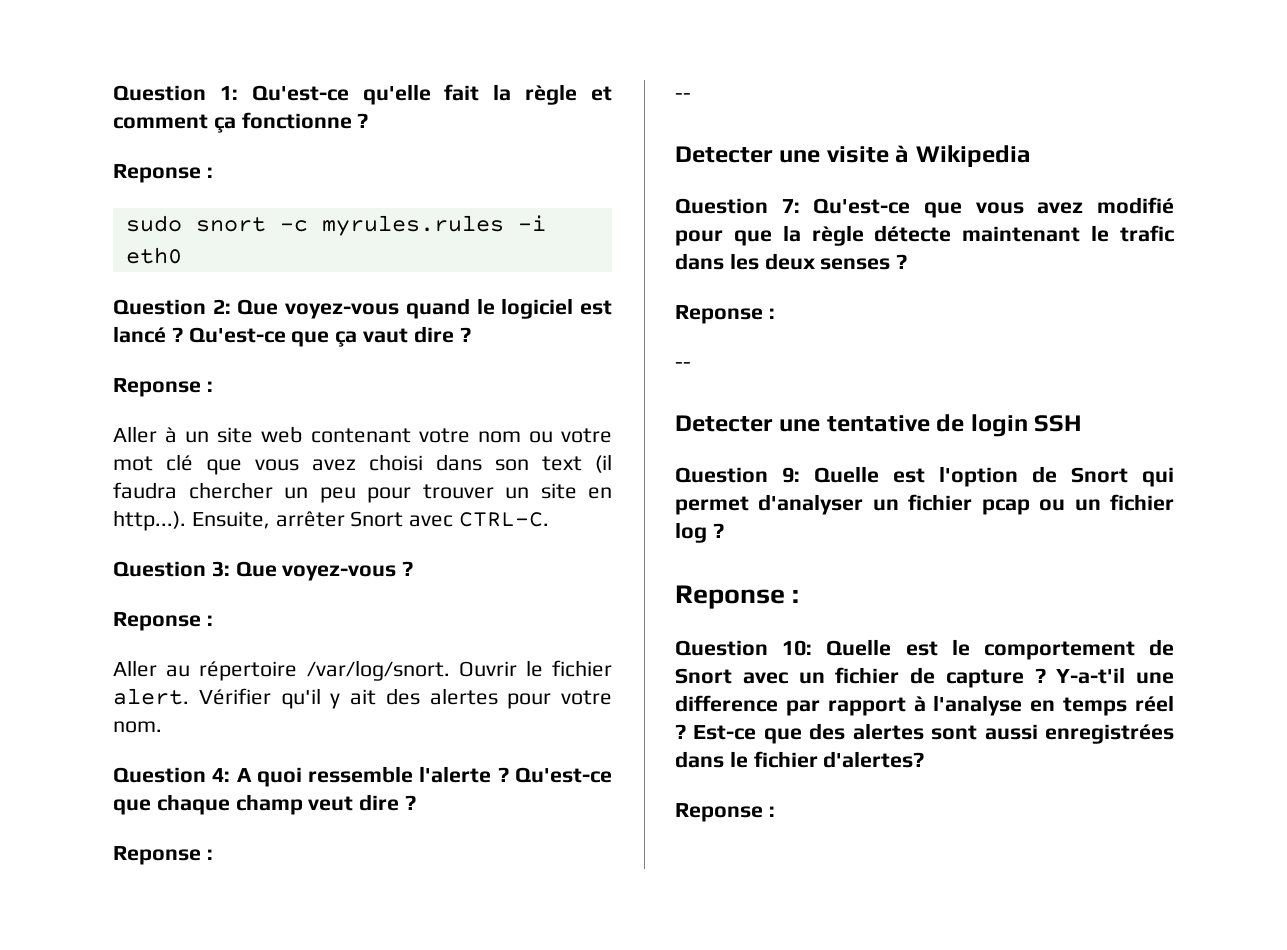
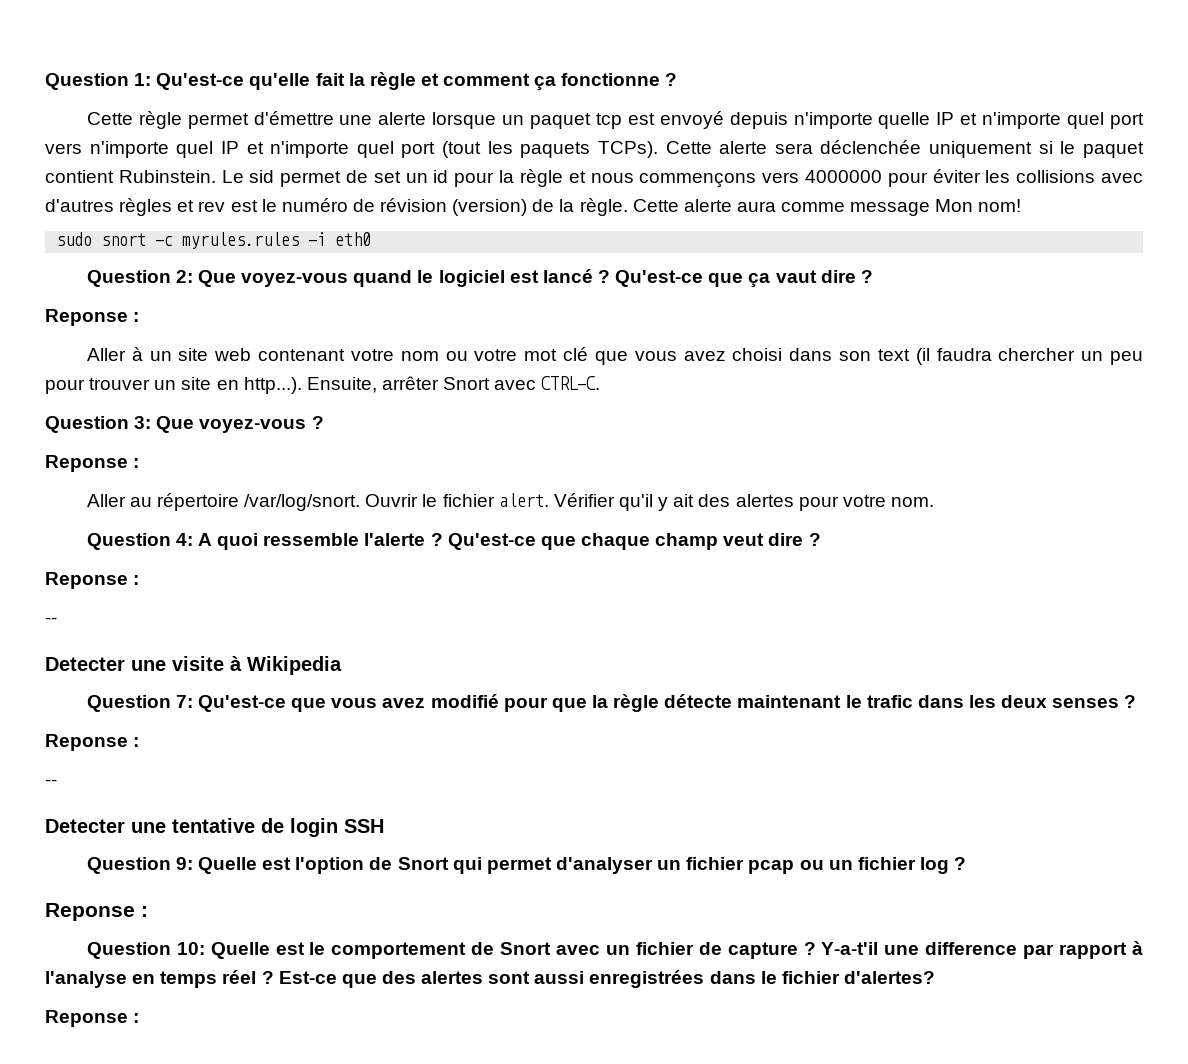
[113,164,213,183] Reponse : -> [86,111,1144,129] [45,140,1144,158] [45,169,1144,188] [45,198,1022,216] Cette règle permet d'émettre une alerte lorsque un paquet tcp est envoyé depuis n'importe quelle IP et n'importe quel port vers n'importe quel IP et n'importe quel port (tout les paquets TCPs). Cette alerte sera déclenchée uniquement si le paquet contient Rubinstein. Le sid permet de set un id pour la règle et nous commençons vers 4000000 pour éviter les collisions avec d'autres règles et rev est le numéro de révision (version) de la règle. Cette alerte aura comme message Mon nom!

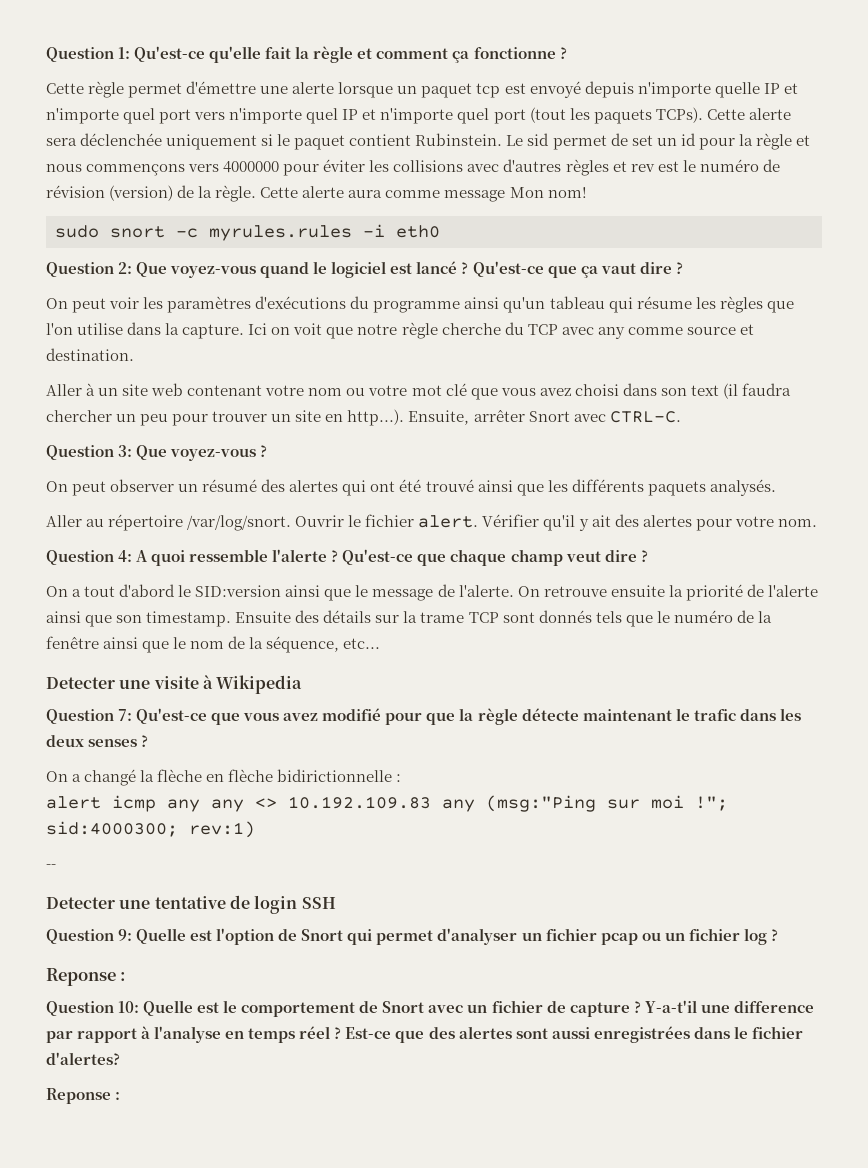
[45,309,140,326] Reponse : -> [46,296,794,313] [46,322,754,339] [46,348,134,361] On peut voir les paramètres d'exécutions du programme ainsi qu'un tableau qui résume les règles que l'on utilise dans la capture. Ici on voit que notre règle cherche du TCP avec any comme source et destination.
[45,455,140,472] Reponse : -> [46,479,776,496] On peut observer un résumé des alertes qui ont été trouvé ainsi que les différents paquets analysés.
[45,572,140,589] [45,617,57,624] Reponse : // -- -> [46,584,818,601] [46,610,772,627] [46,636,381,653] On a tout d'abord le SID:version ainsi que le message de l'alerte. On retrouve ensuite la priorité de l'alerte ainsi que son timestamp. Ensuite des détails sur la trame TCP sont donnés tels que le numéro de la fenêtre ainsi que le nom de la séquence, etc...
[45,734,140,751] Reponse : -> [46,769,402,786] [46,795,728,812] [46,821,255,838] On a changé la flèche en flèche bidirictionnelle : // alert icmp any any <> 10.192.109.83 any (msg:"Ping sur moi !"; sid:4000300; rev:1)

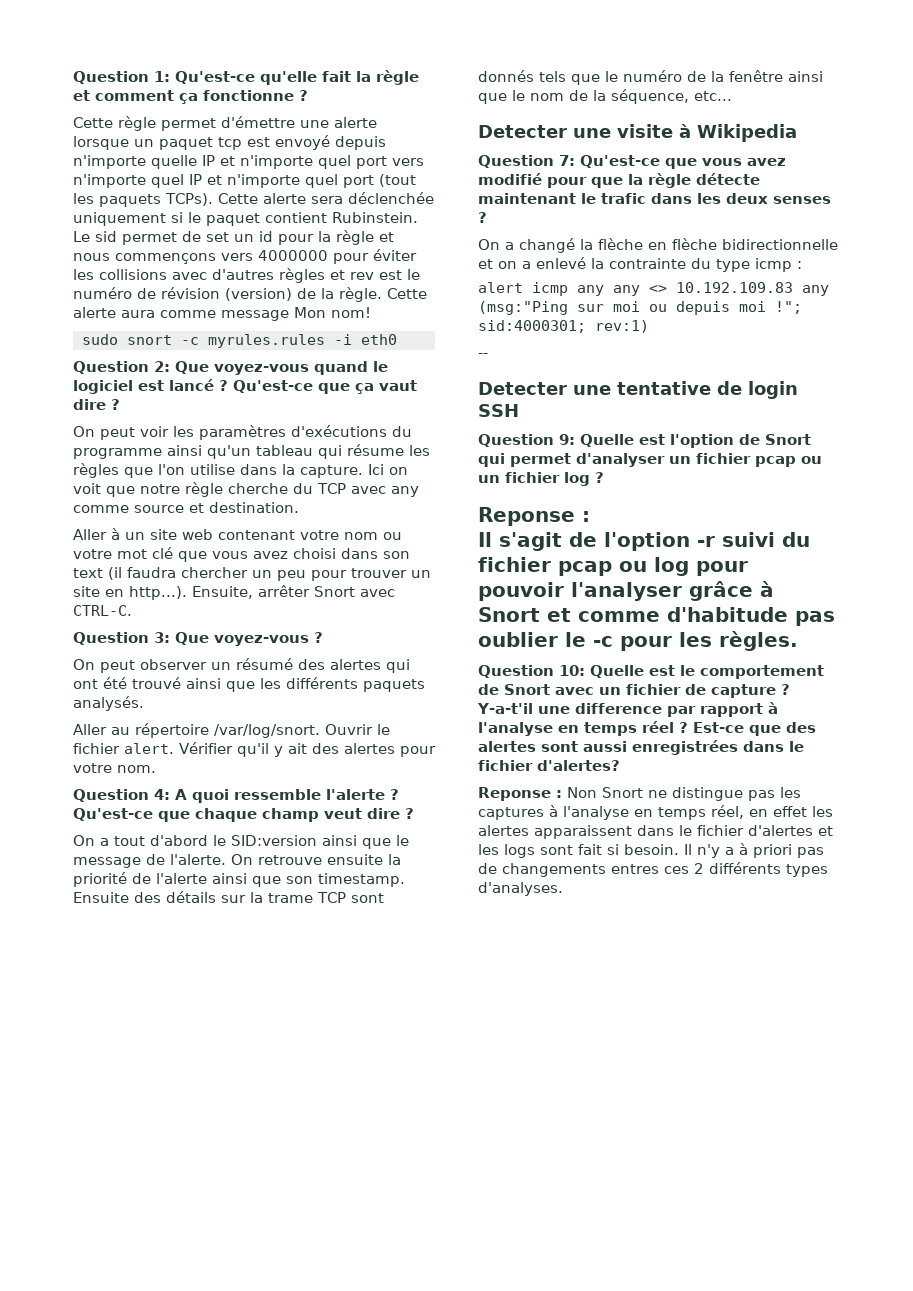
[277,769,393,782] bidirictionnelle -> [722,239,838,250] [478,257,792,272] bidirectionnelle et on a enlevé la contrainte du type icmp
[695,796,728,811] [46,821,178,837] !"; sid:4000300; -> [649,301,802,315] [478,320,586,333] ou depuis moi !"; sid:4000301;
(127, 976) none -> [478,532,810,551] [478,557,748,576] [478,581,774,601] [478,607,835,626] [478,631,798,651] // Il s'agit de l'option -r suivi du fichier pcap ou log pour pouvoir l'analyser grâce à Snort et comme d'habitude pas oublier le -c pour les règles.
(121, 1096) none -> [567,787,801,801] [478,805,833,820] [478,825,833,839] [478,843,824,858] [478,862,828,877] [478,882,563,896] Non Snort ne distingue pas les captures à l'analyse en temps réel, en effet les alertes apparaissent dans le fichier d'alertes et les logs sont fait si besoin. Il n'y a à priori pas de changements entres ces 2 différents types d'analyses.

